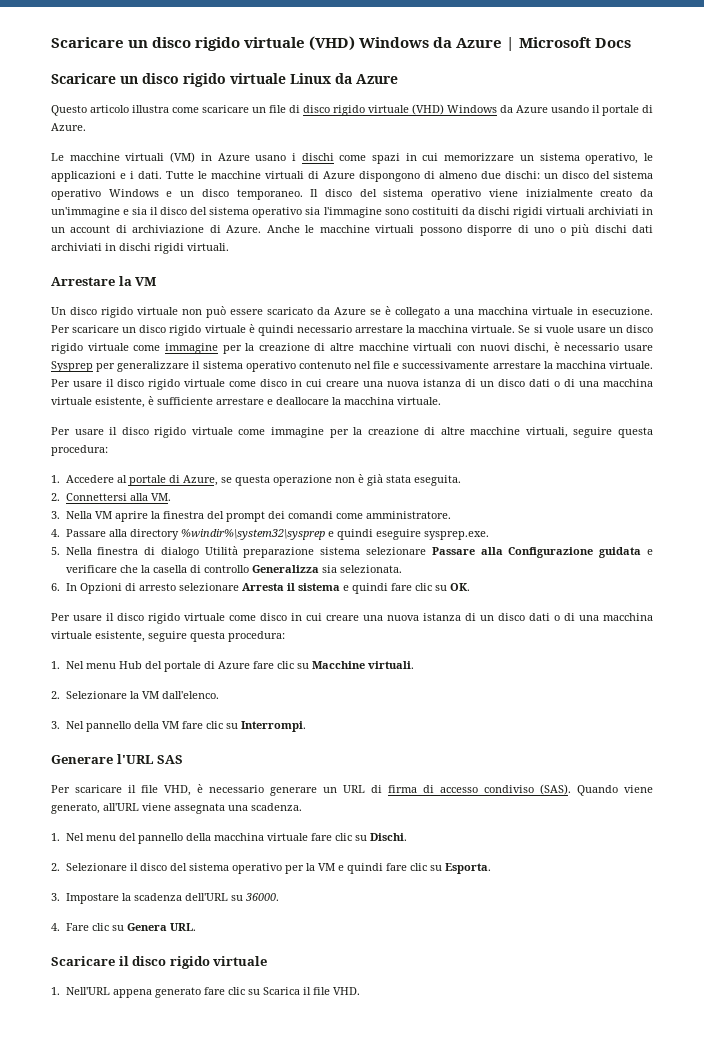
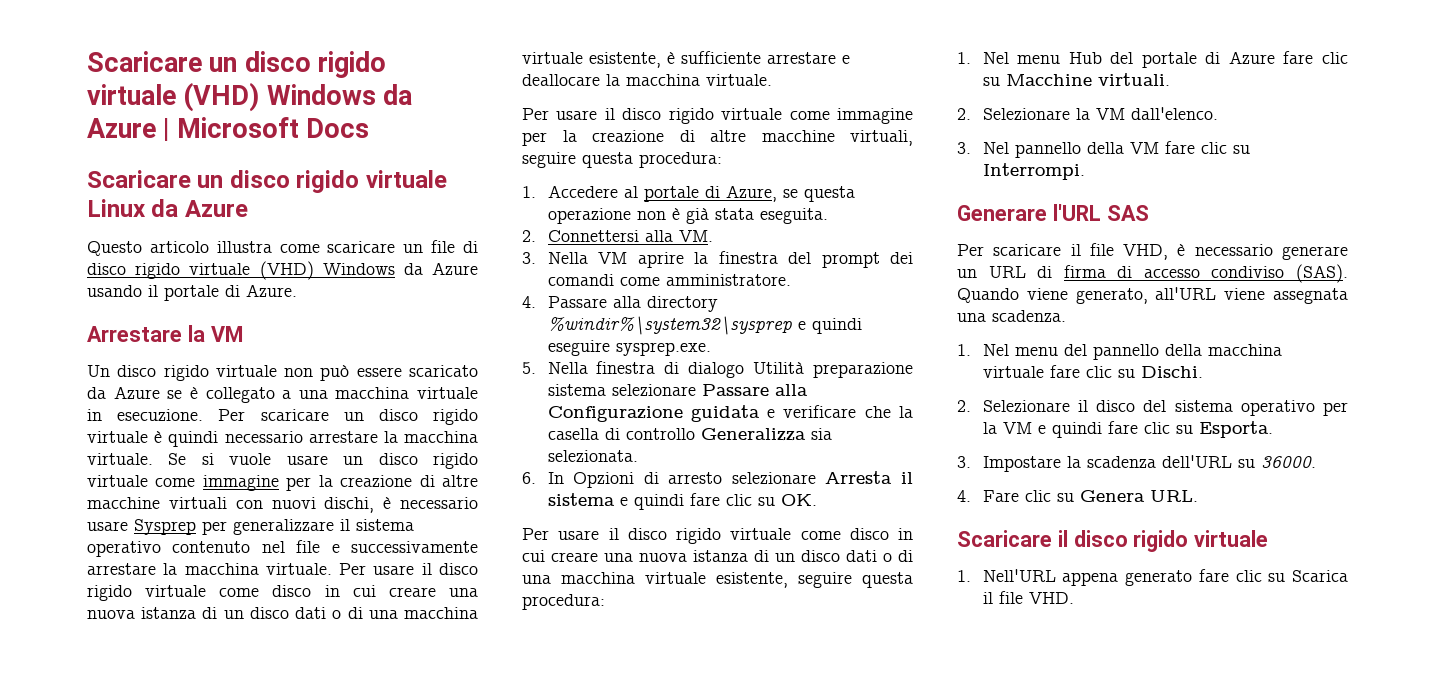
[51,152,653,164] [51,171,653,182] [51,189,653,200] [51,207,653,218] [51,224,654,236] [51,243,229,254] // Le macchine virtuali (VM) in Azure usano i dischi come spazi in cui memorizzare un sistema operativo, le applicazioni e i dati. Tutte le macchine virtuali di Azure dispongono di almeno due dischi: un disco del sistema operativo Windows e un disco temporaneo. Il disco del sistema operativo viene inizialmente creato da un'immagine e sia il disco del sistema operativo sia l'immagine sono costituiti da dischi rigidi virtuali archiviati in un account di archiviazione di Azure. Anche le macchine virtuali possono disporre di uno o più dischi dati archiviati in dischi rigidi virtuali. -> (297, 290) none

